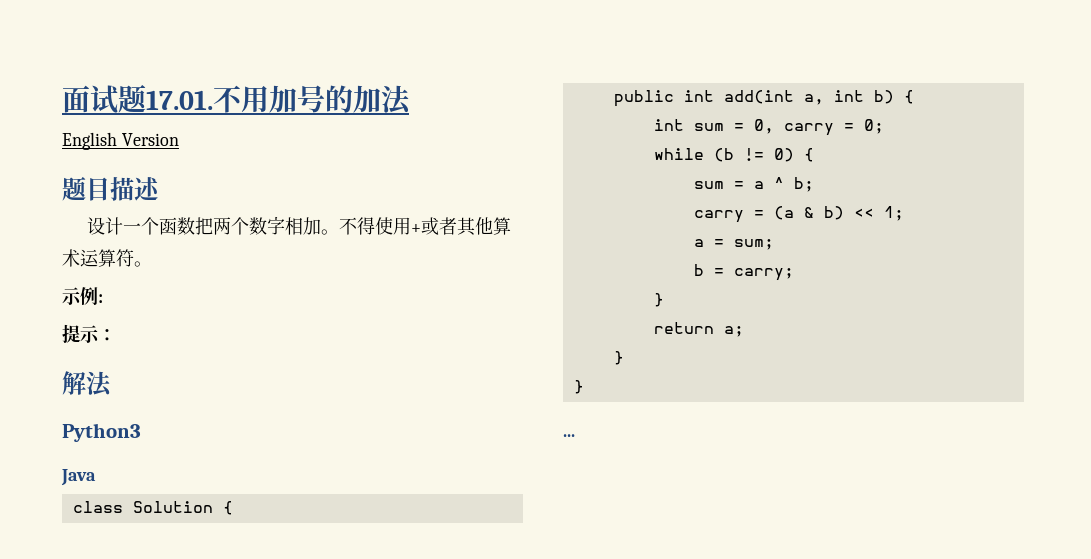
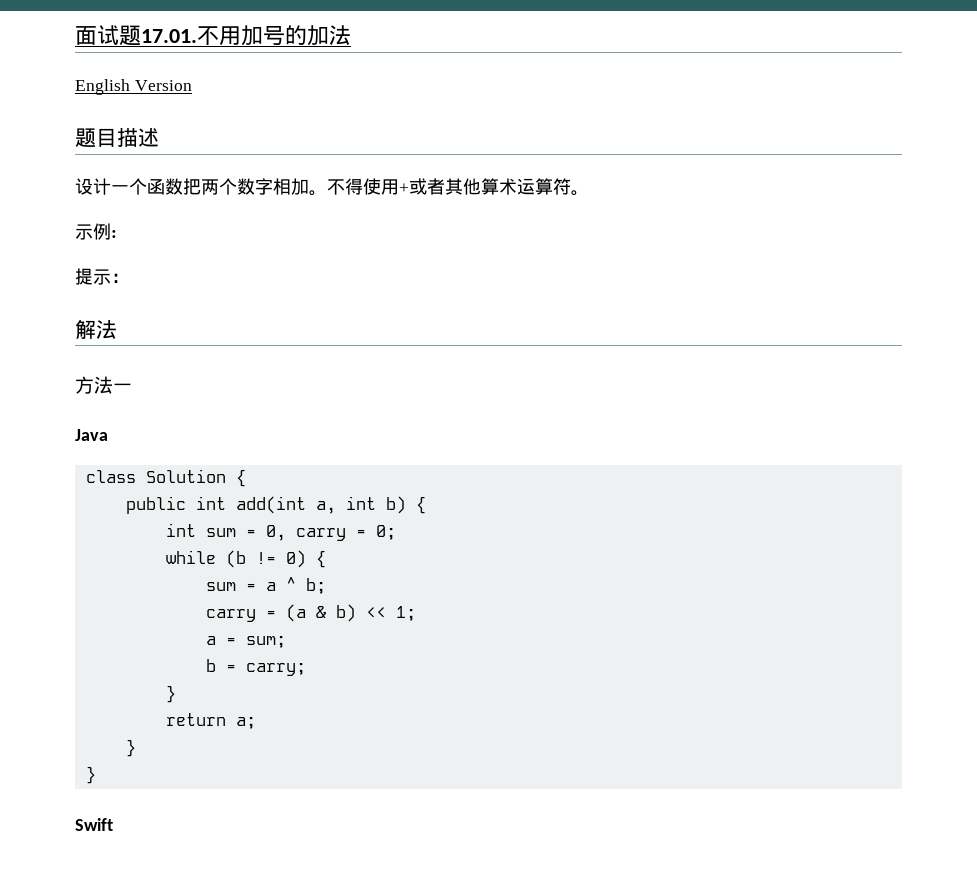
[62,423,141,442] Python3 -> [75,376,132,394] 方法一
[563,434,575,437] ... -> [75,818,113,831] Swift

